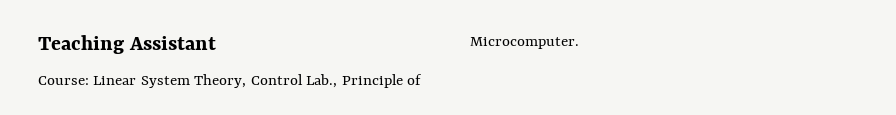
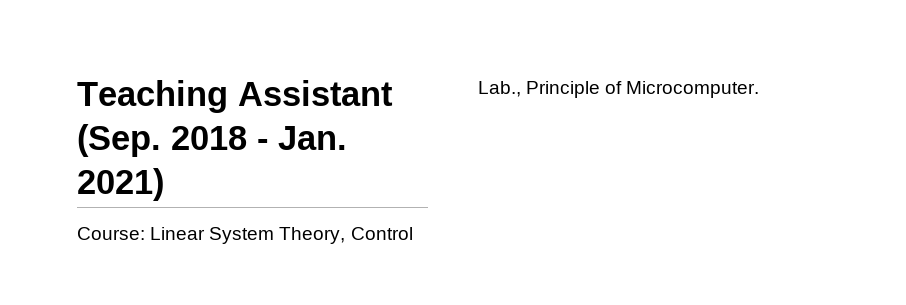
(217, 43) none -> [77,124,347,157] [77,168,164,201] (Sep. 2018 - Jan. 2021)

